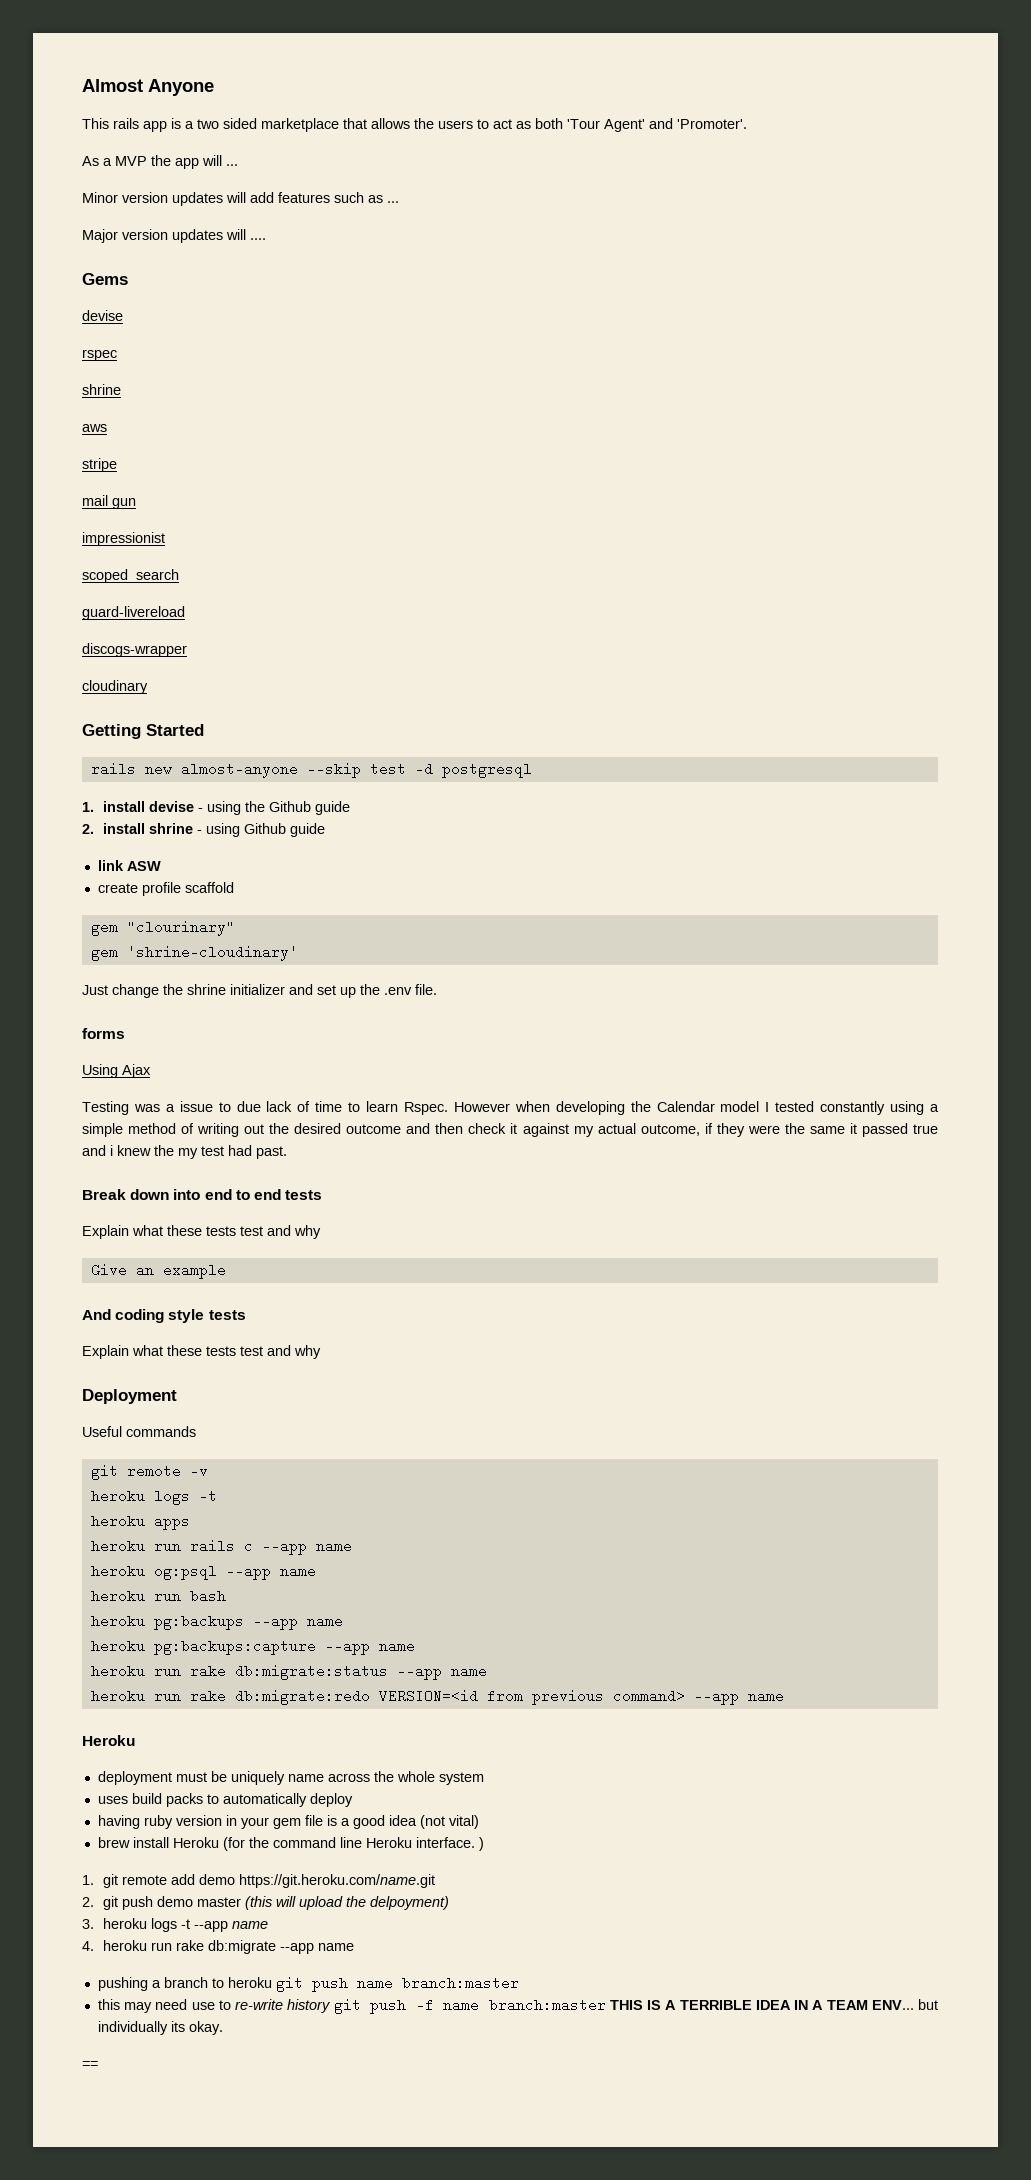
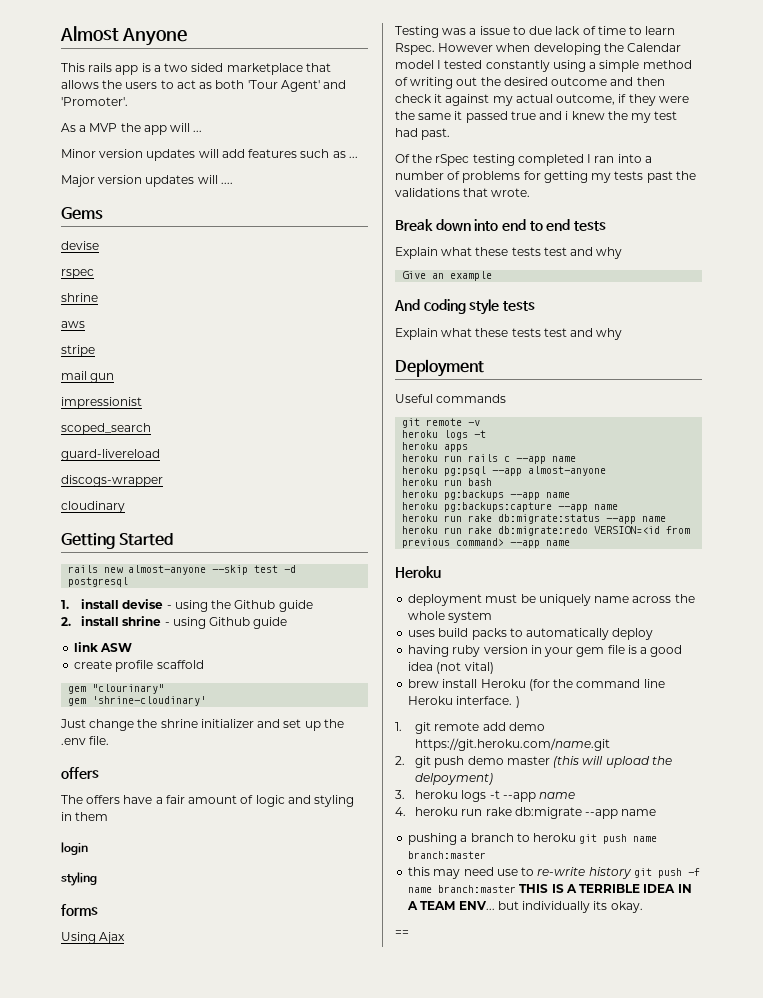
(437, 989) none -> [61,767,99,779] [61,795,355,807] [61,812,109,821] [61,842,88,855] [61,872,97,886] // offers // The offers have a fair amount of logic and styling in them // login // styling
(287, 1152) none -> [395,154,652,166] [395,171,696,183] [395,188,531,197] // Of the rSpec testing completed I ran into a number of problems for getting my tests past the validations that wrote.
[153,1564,316,1580] og:psql --app name -> [444,466,607,476] pg:psql --app almost-anyone

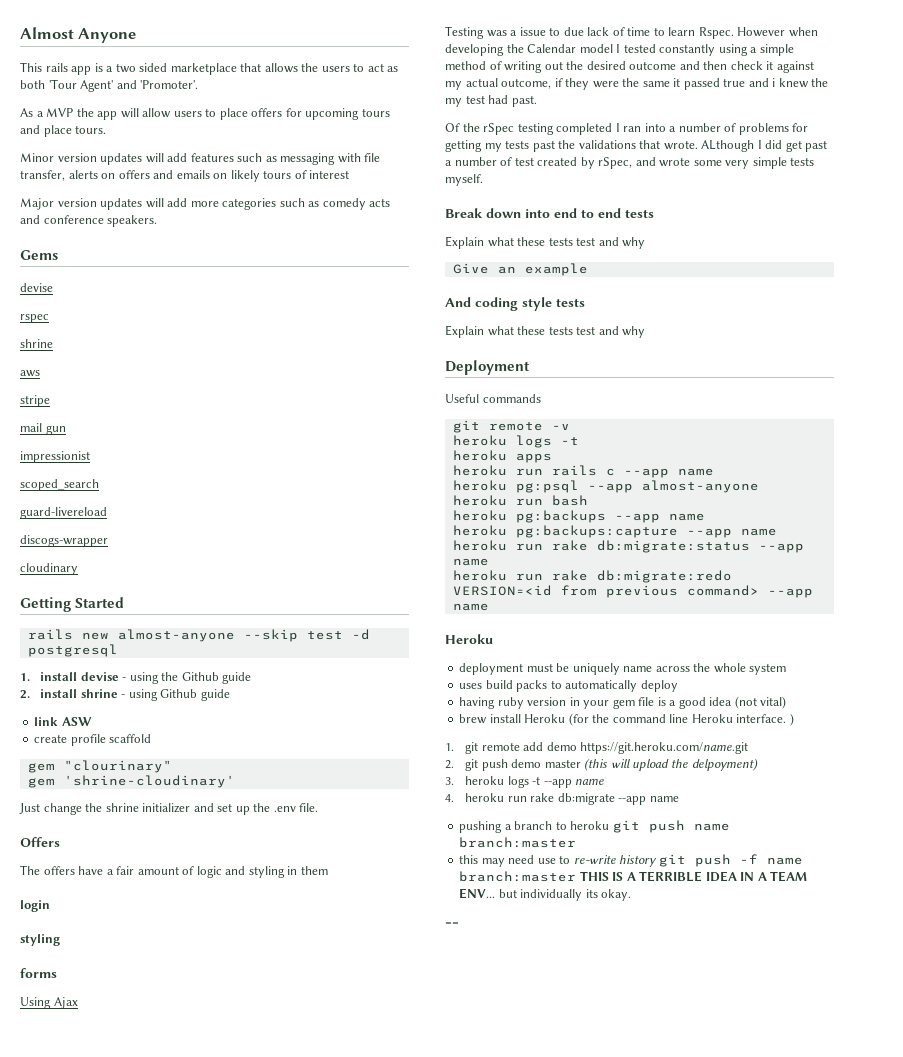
[193,130,203,132] ... -> [142,108,390,120] [20,125,107,137] allow users to place offers for upcoming tours and place tours.
[348,156,358,158] [61,175,233,187] ... // Major version updates will .... -> [280,153,381,165] [20,170,350,182] [20,198,391,210] [20,215,158,227] messaging with file transfer, alerts on offers and emails on likely tours of interest // Major version updates will add more categories such as comedy acts and conference speakers.
[61,767,99,779] offers -> [20,837,60,847] Offers
(531, 192) none -> [701,140,828,152] [445,157,815,169] [445,174,483,186] ALthough I did get past a number of test created by rSpec, and wrote some very simple tests myself.

